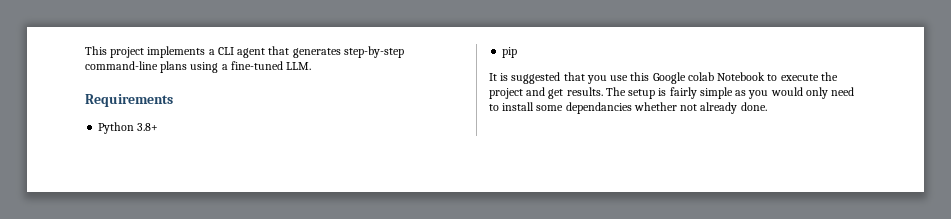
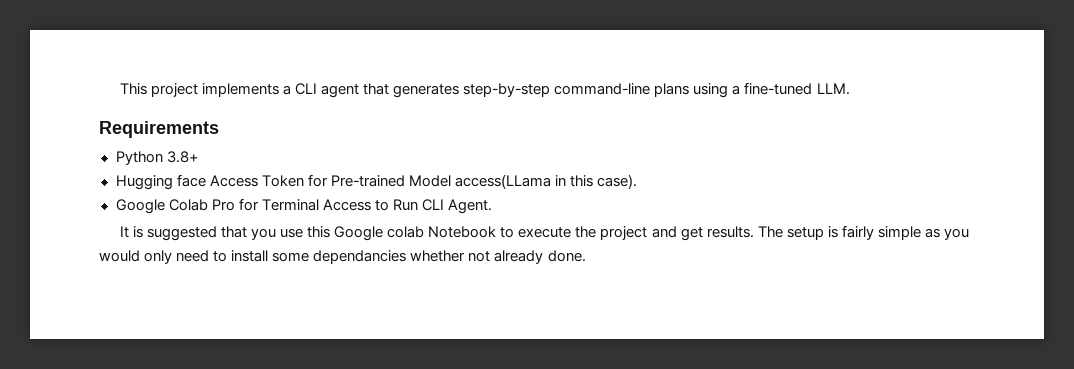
[502,47,518,58] pip -> [115,174,637,190] [115,198,492,214] Hugging face Access Token for Pre-trained Model access(LLama in this case). // Google Colab Pro for Terminal Access to Run CLI Agent.

